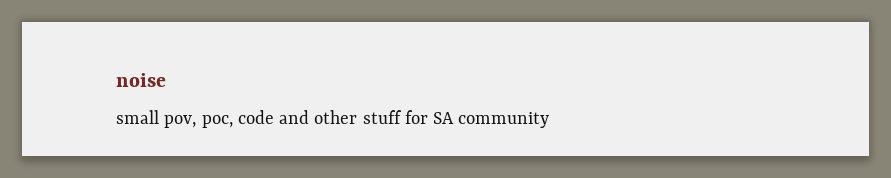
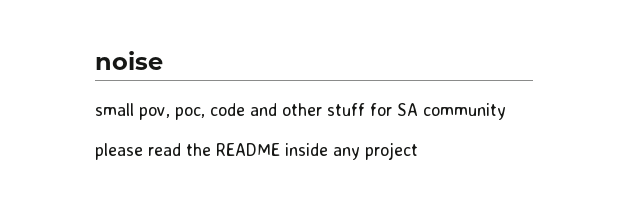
(550, 120) none -> [95,142,418,160] // please read the README inside any project

